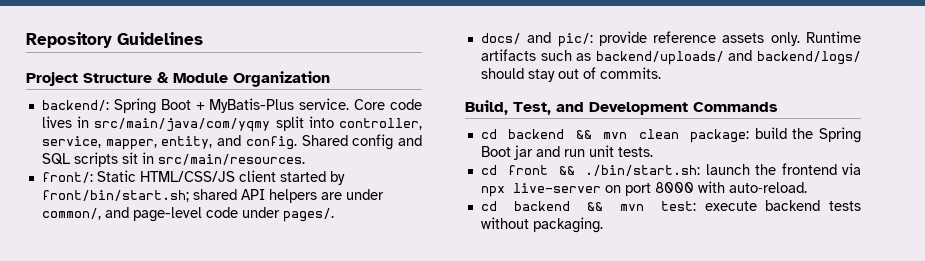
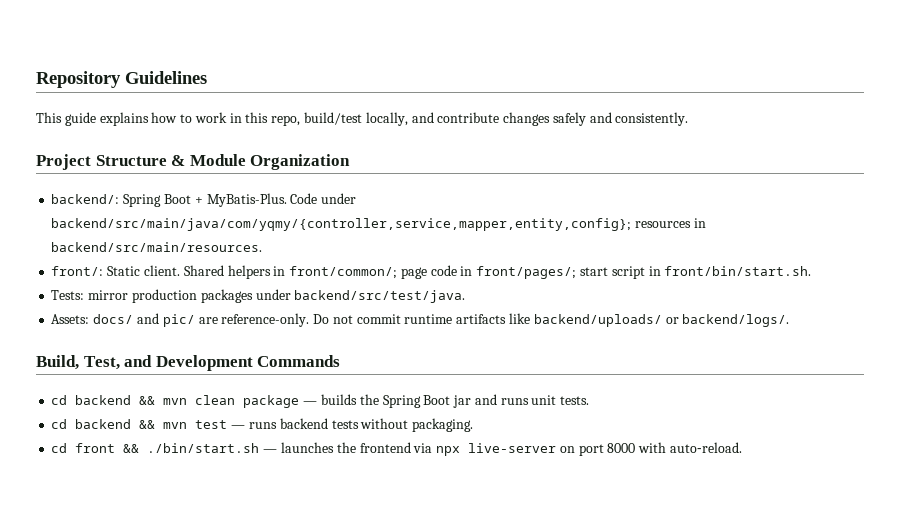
(203, 38) none -> [36,112,689,126] // This guide explains how to work in this repo, build/test locally, and contribute changes safely and consistently.
[209,98,422,113] [41,116,422,132] [41,134,423,150] [41,152,305,167] [41,170,345,185] [41,189,384,203] [41,207,334,222] [480,31,861,47] [480,49,861,65] [480,67,661,82] MyBatis-Plus service. Core code lives in src/main/java/com/yqmy split into controller, service, mapper, entity, and config. Shared config and SQL scripts sit in src/main/resources. // front/: Static HTML/CSS/JS client started by front/bin/start.sh; shared API helpers are under common/, and page-level code under pages/. // docs/ and pic/: provide reference assets only. Runtime artifacts such as backend/uploads/ and backend/logs/ should stay out of commits. -> [206,193,357,207] [51,218,706,231] [51,242,263,252] [51,265,812,279] [51,289,466,303] [51,313,790,327] MyBatis-Plus. Code under backend/src/main/java/com/yqmy/{controller,service,mapper,entity,config}; resources in backend/src/main/resources. // front/: Static client. Shared helpers in front/common/; page code in front/pages/; start script in front/bin/start.sh. // Tests: mirror production packages under backend/src/test/java. // Assets: docs/ and pic/ are reference-only. Do not commit runtime artifacts like backend/uploads/ or backend/logs/.
[689,127,787,143] package: build -> [243,394,357,408] package — builds
[563,149,585,157] run -> [500,398,529,405] runs
(653, 152) none -> [51,418,474,432] // cd backend && mvn test — runs backend tests without packaging.
[585,164,750,176] ./bin/start.sh: launch -> [147,442,334,453] ./bin/start.sh — launches
[480,200,861,211] [480,217,603,233] // cd backend && mvn test: execute backend tests without packaging. -> (742, 447) none

